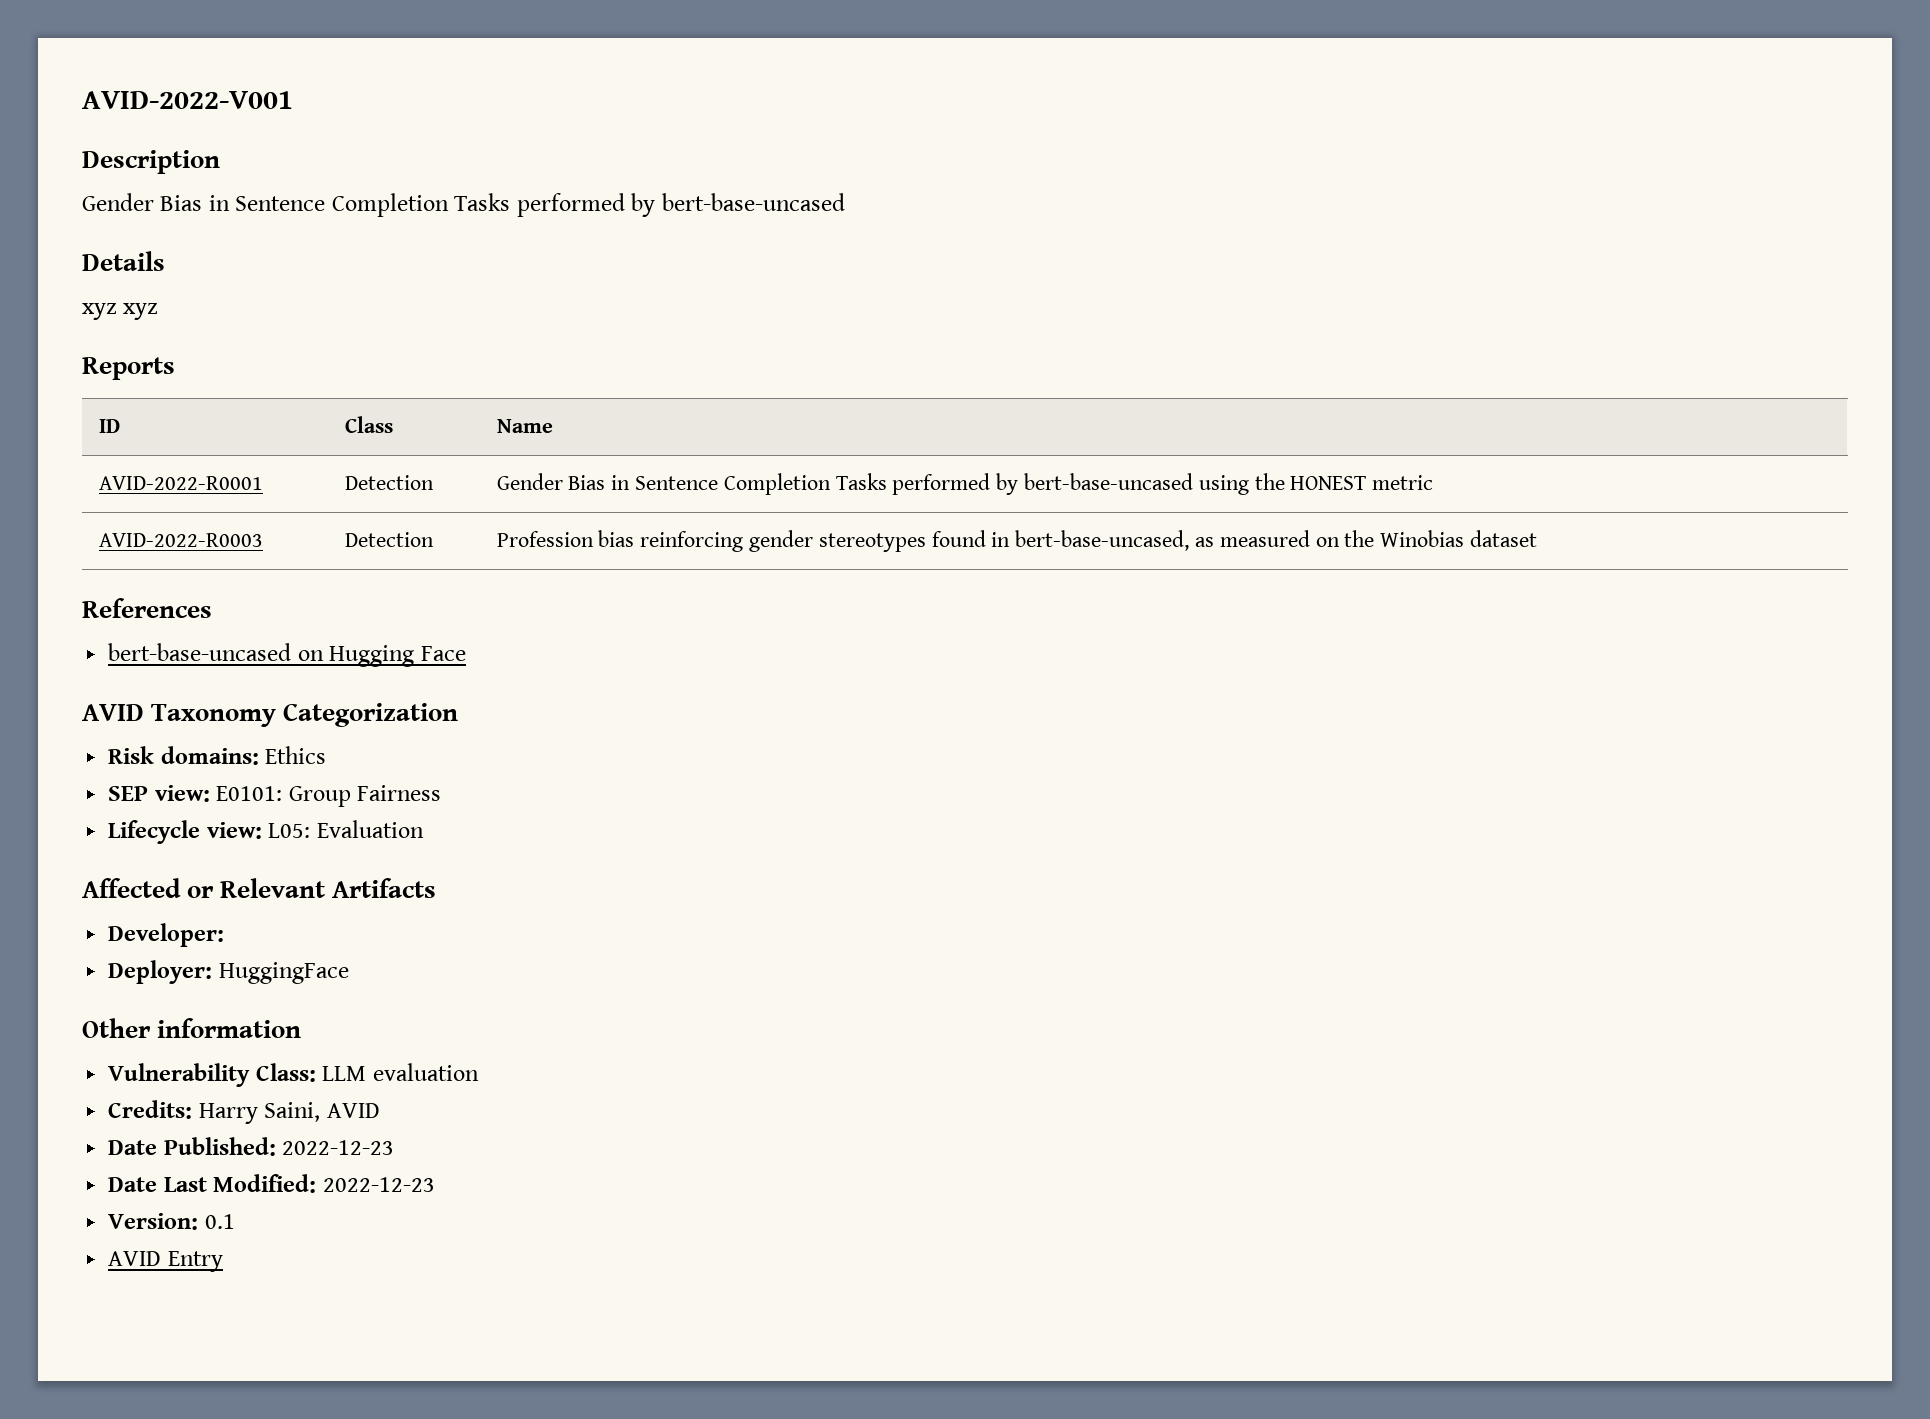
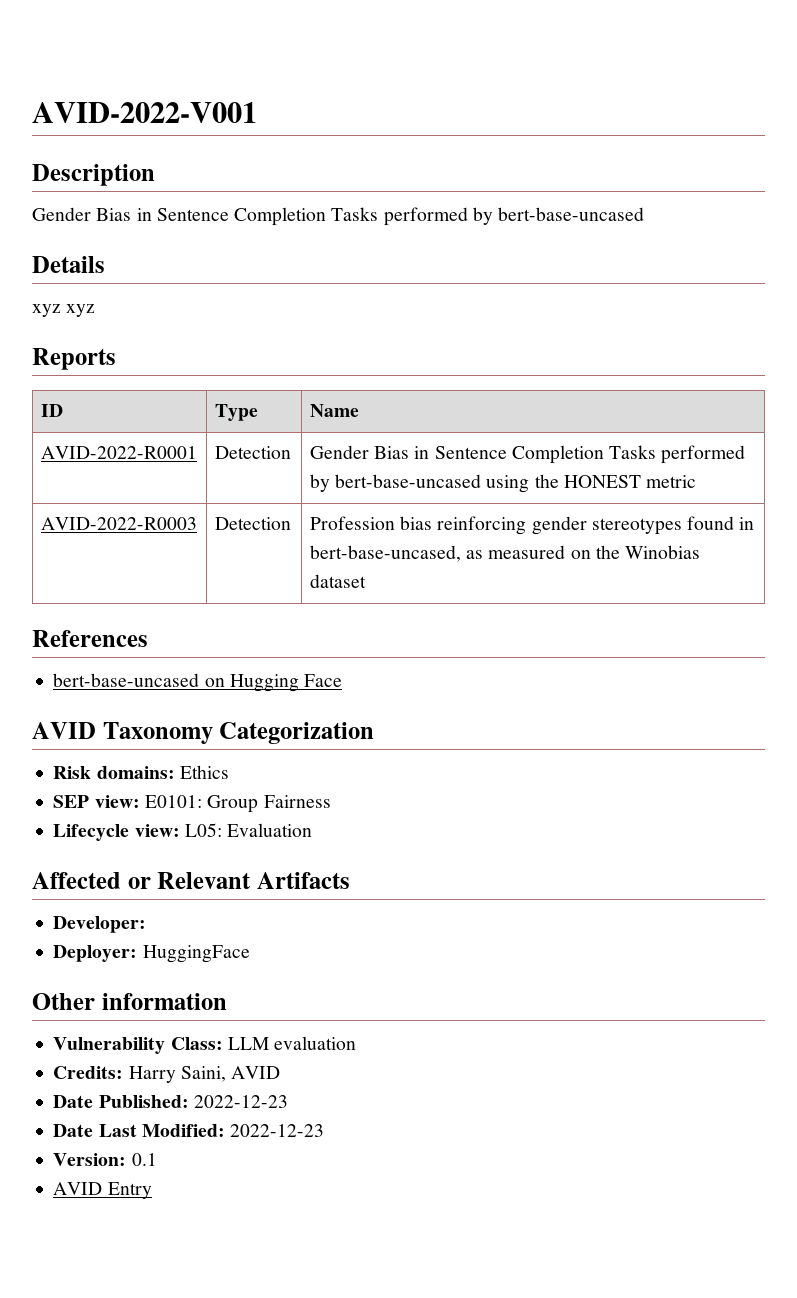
[344,416,393,433] Class -> [214,404,258,421] Type

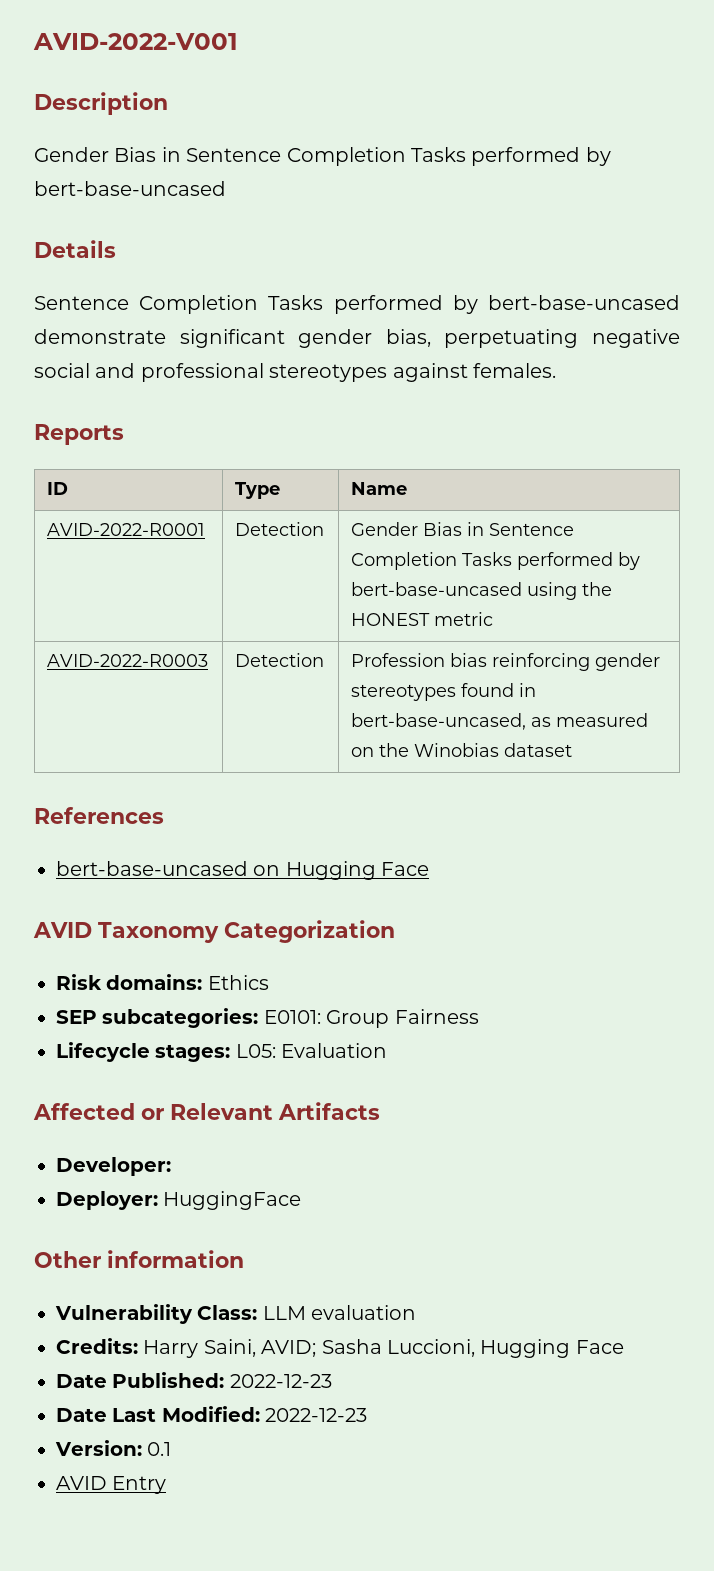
[32,304,96,317] xyz xyz -> [34,295,680,314] [34,329,681,348] [34,363,556,382] Sentence Completion Tasks performed by bert-base-uncased demonstrate significant gender bias, perpetuating negative social and professional stereotypes against females.
[94,795,140,808] view: -> [102,1008,259,1028] subcategories:
[134,824,180,837] view: -> [155,1044,231,1062] stages:
[231,1066,281,1079] AVID -> [261,1339,624,1358] AVID; Sasha Luccioni, Hugging Face

